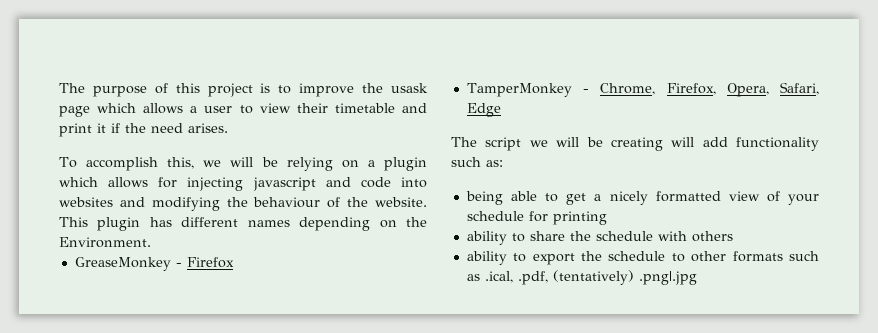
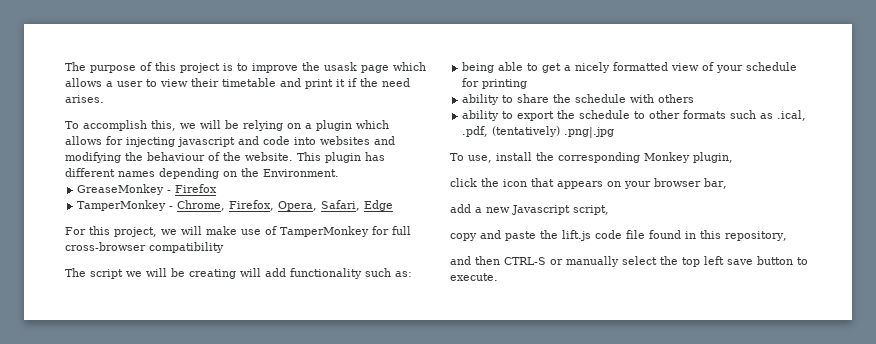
(501, 110) none -> [65,226,411,237] [65,242,224,253] // For this project, we will make use of TamperMonkey for full cross-browser compatibility
(697, 278) none -> [450,152,733,163] [450,178,727,189] [450,204,609,215] [450,230,787,241] [450,256,808,267] [450,273,498,281] // To use, install the corresponding Monkey plugin, // click the icon that appears on your browser bar, // add a new Javascript script, // copy and paste the lift.js code file found in this repository, // and then CTRL-S or manually select the top left save button to execute.

